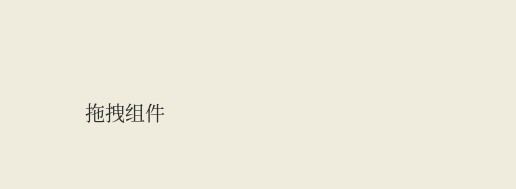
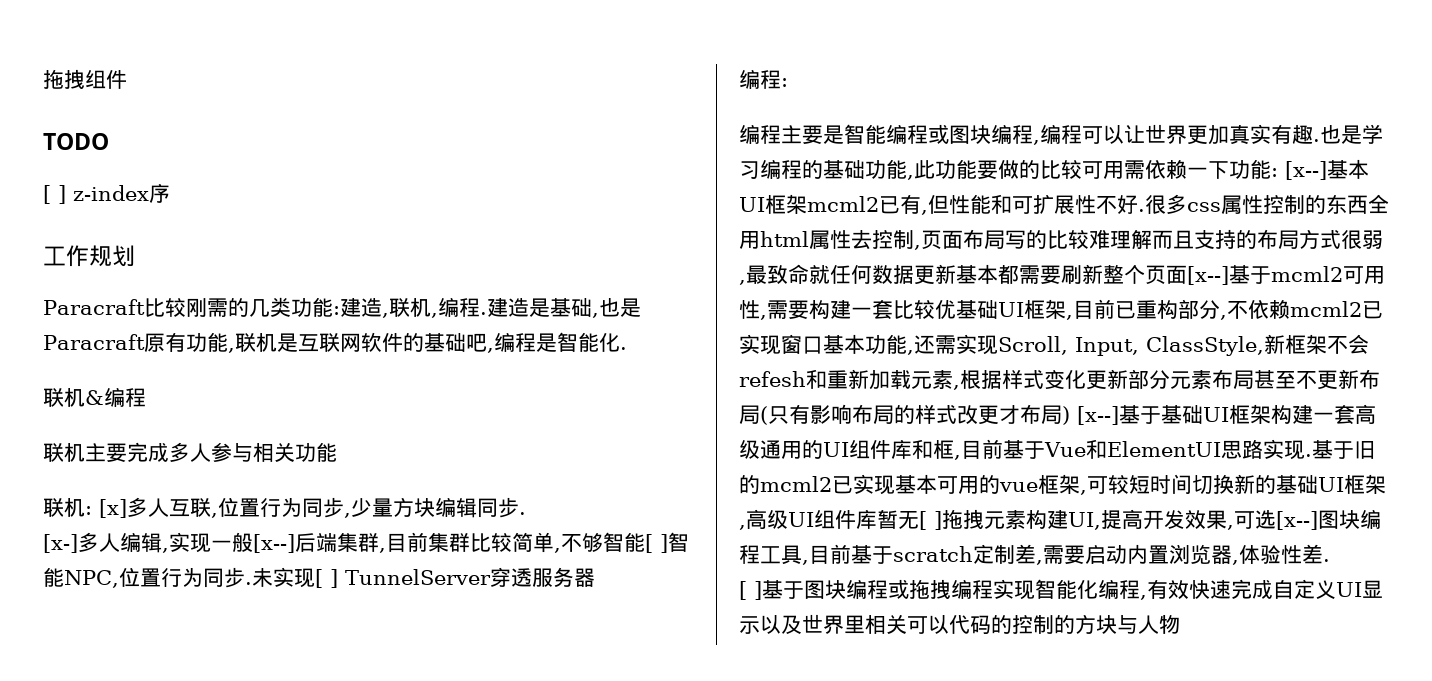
(165, 113) none -> [43,133,109,150] [43,183,170,204] [43,245,135,267] [43,297,641,318] [43,332,627,353] [43,387,146,407] [43,442,337,462] [43,497,526,518] [43,532,689,553] [43,567,595,588] [739,69,788,89] [739,124,1383,145] [739,159,1369,180] [739,194,1389,215] [739,229,1383,250] [739,264,1385,285] [739,299,1383,320] [739,334,1369,356] [739,369,1380,390] [739,404,1376,425] [739,439,1375,460] [739,474,1386,495] [739,509,1381,530] [739,544,1330,565] [739,579,1383,600] [739,614,1180,634] // TODO // [ ] z-index序 // 工作规划 // Paracraft比较刚需的几类功能:建造,联机,编程.建造是基础,也是Paracraft原有功能,联机是互联网软件的基础吧,编程是智能化. // 联机&编程 // 联机主要完成多人参与相关功能 // 联机: [x]多人互联,位置行为同步,少量方块编辑同步. // [x-]多人编辑,实现一般[x--]后端集群,目前集群比较简单,不够智能[ ]智能NPC,位置行为同步.未实现[ ] TunnelServer穿透服务器 // 编程: // 编程主要是智能编程或图块编程,编程可以让世界更加真实有趣.也是学习编程的基础功能,此功能要做的比较可用需依赖一下功能: [x--]基本UI框架mcml2已有,但性能和可扩展性不好.很多css属性控制的东西全用html属性去控制,页面布局写的比较难理解而且支持的布局方式很弱,最致命就任何数据更新基本都需要刷新整个页面[x--]基于mcml2可用性,需要构建一套比较优基础UI框架,目前已重构部分,不依赖mcml2已实现窗口基本功能,还需实现Scroll, Input, ClassStyle,新框架不会refesh和重新加载元素,根据样式变化更新部分元素布局甚至不更新布局(只有影响布局的样式改更才布局) [x--]基于基础UI框架构建一套高级通用的UI组件库和框,目前基于Vue和ElementUI思路实现.基于旧的mcml2已实现基本可用的vue框架,可较短时间切换新的基础UI框架,高级UI组件库暂无[ ]拖拽元素构建UI,提高开发效果,可选[x--]图块编程工具,目前基于scratch定制差,需要启动内置浏览器,体验性差. // [ ]基于图块编程或拖拽编程实现智能化编程,有效快速完成自定义UI显示以及世界里相关可以代码的控制的方块与人物

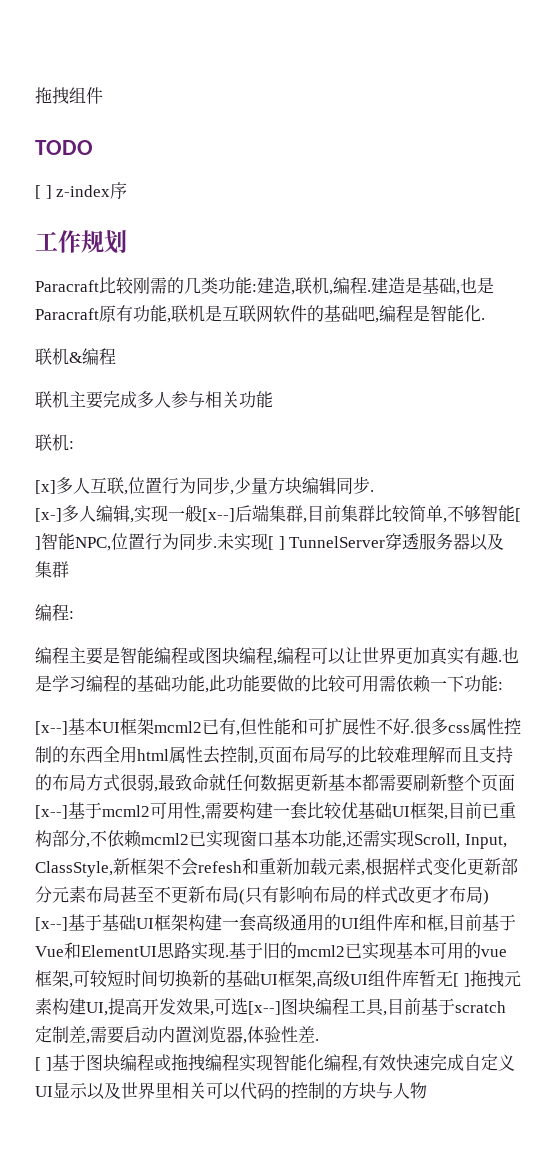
(92, 510) none -> (74, 445) //
(595, 577) none -> [470,533,505,551] [35,561,69,578] 以及集群
(1278, 172) none -> (503, 686) //

